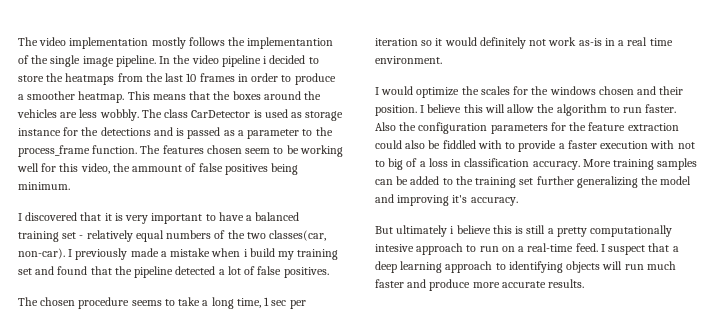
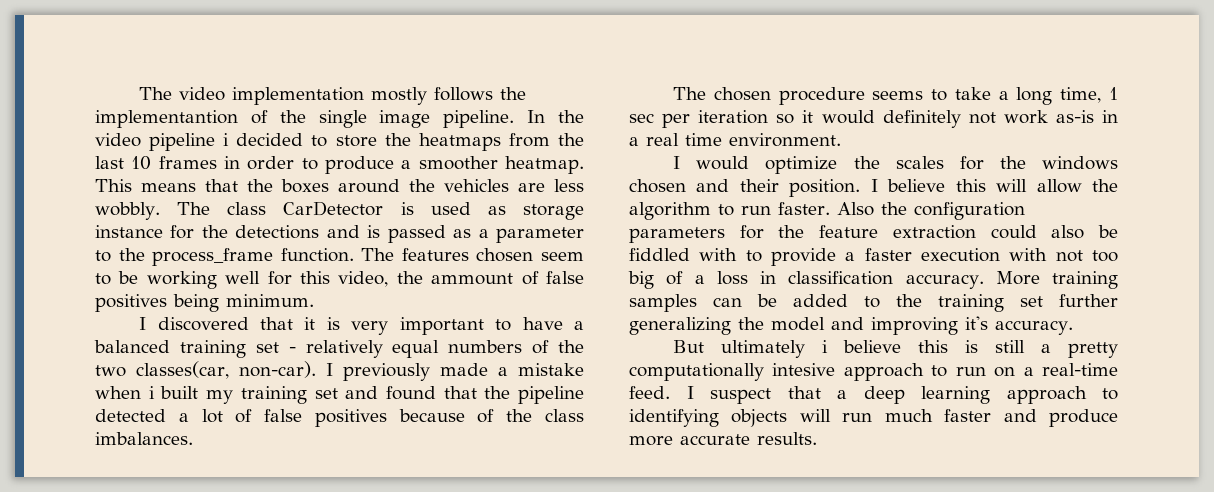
[249,248,275,257] build -> [160,386,199,399] built
[283,267,329,278] positives. -> [314,409,584,427] [95,432,193,445] positives because of the class imbalances.
[375,160,385,167] to -> [1092,250,1118,262] too

